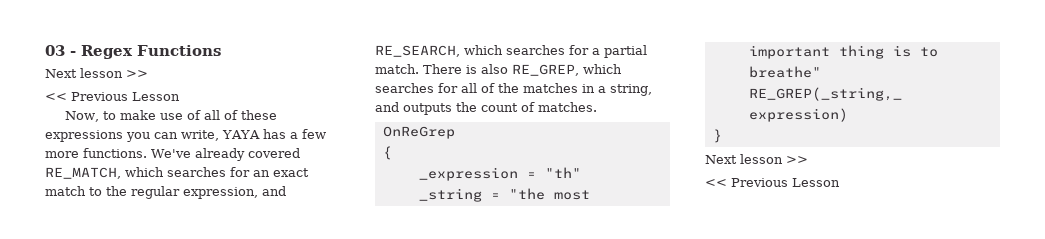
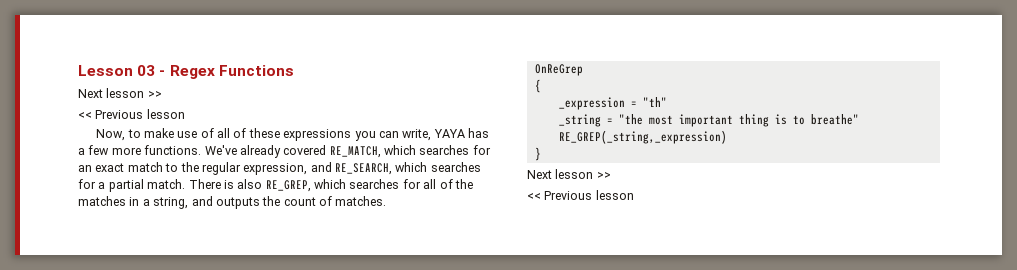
(45, 50) none -> [78,65,133,76] Lesson
[132,92,180,101] Lesson -> [146,109,185,119] lesson
[792,178,840,187] Lesson -> [595,190,634,200] lesson

